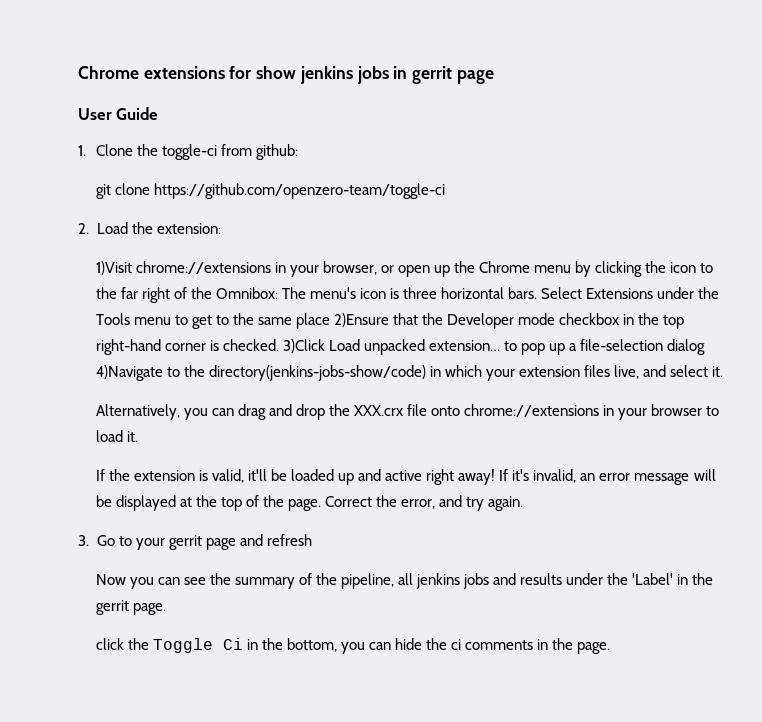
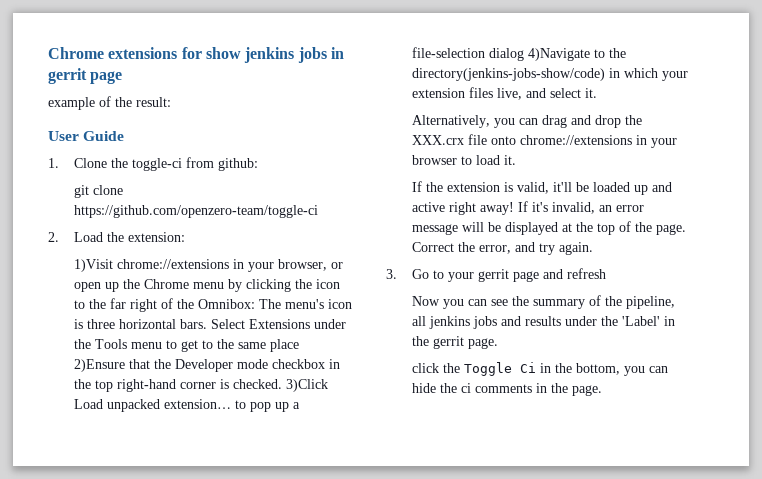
(494, 77) none -> [48,96,171,110] // example of the result:

